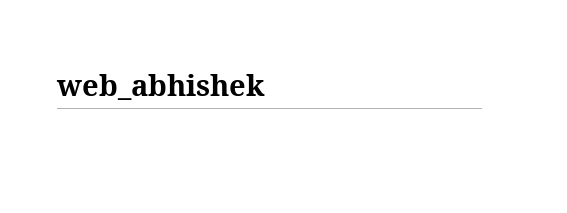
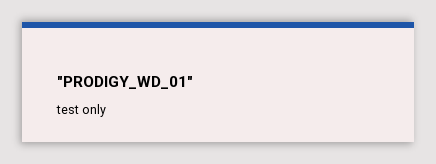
[56,74,265,100] web_abhishek -> [57,76,193,89] [56,104,107,117] "PRODIGY_WD_01" // test only

